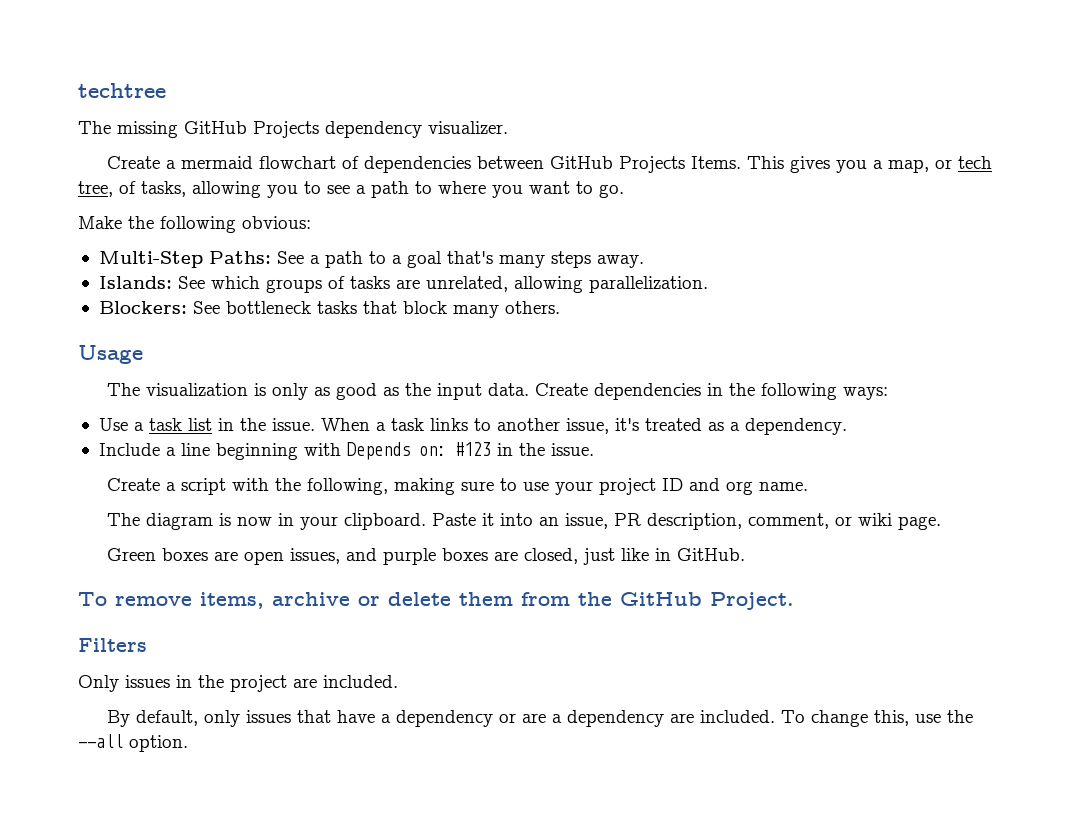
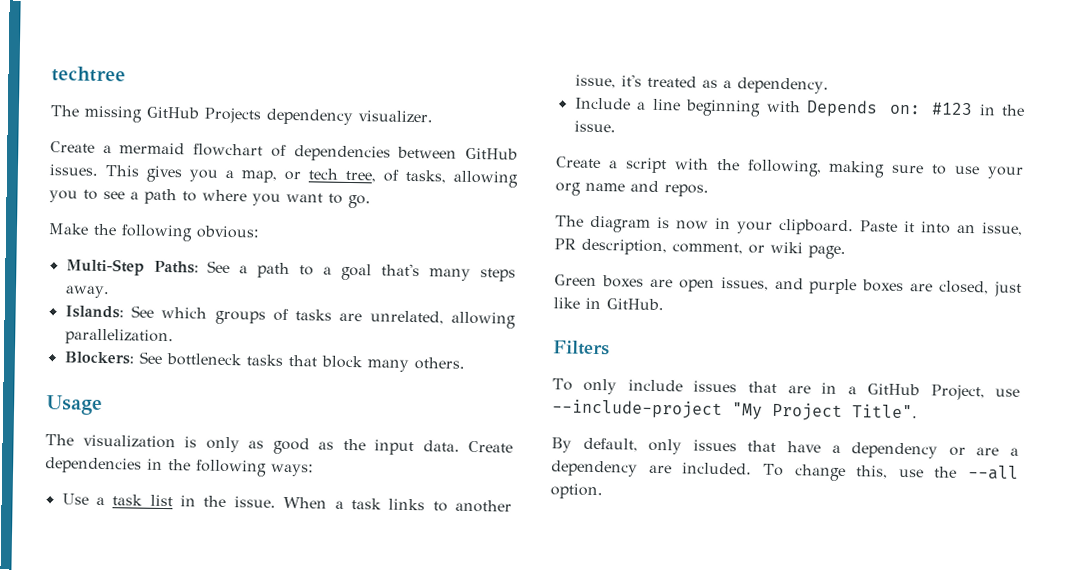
[618,156,741,173] Projects Items. -> [49,164,99,176] issues.
[598,478,808,495] project ID and org name. -> [555,180,709,197] org name and repos.
[78,592,794,610] [78,638,147,652] [78,675,398,692] To remove items, archive or delete them from the GitHub Project. // Filters // Only issues in the project are included. -> [553,340,610,356] [552,378,1020,401] [552,399,918,422] Filters // To only include issues that are in a GitHub Project, use --include-project "My Project Title".

